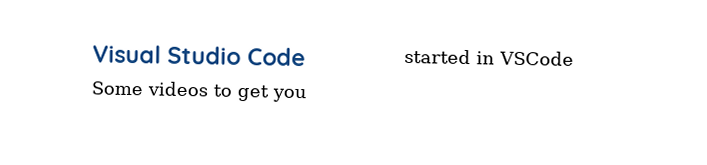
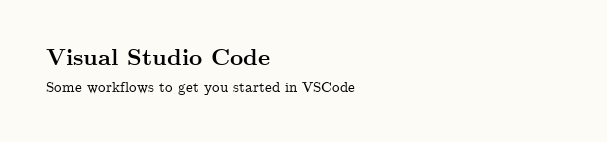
[147,81,208,97] videos -> [87,82,154,94] workflows

